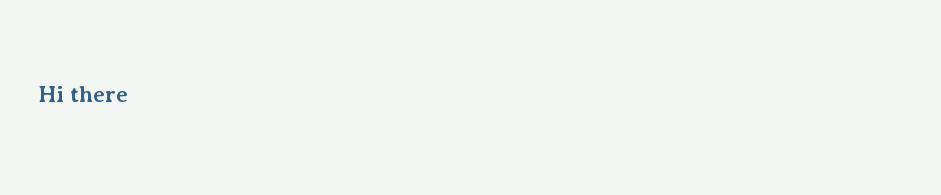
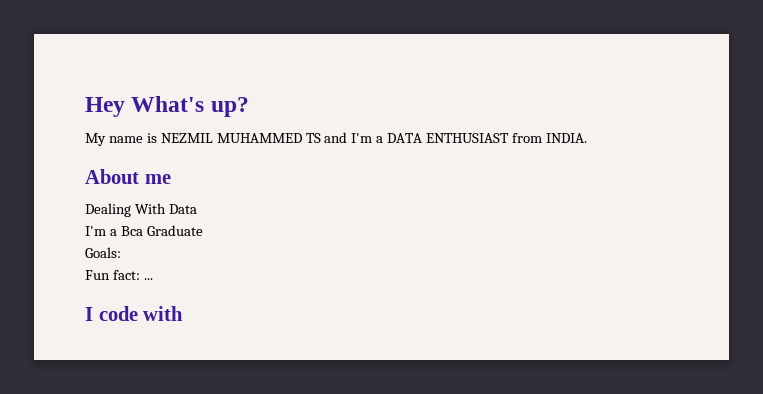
[38,86,129,102] Hi there -> [85,96,249,117] [85,132,587,146] [85,169,171,184] [85,203,197,217] [85,225,203,236] [85,247,121,258] [85,270,153,280] [85,306,184,321] Hey What's up? // My name is NEZMIL MUHAMMED TS and I'm a DATA ENTHUSIAST from INDIA. // About me // Dealing With Data // I'm a Bca Graduate // Goals: // Fun fact: ... // I code with

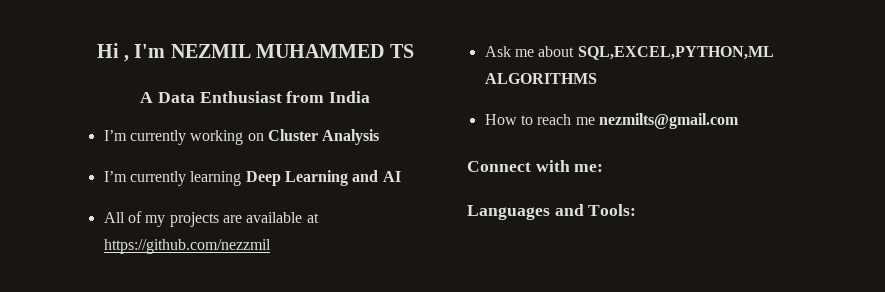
[85,96,249,117] [85,132,587,146] [85,169,171,184] [85,203,197,217] [85,225,203,236] [85,247,121,258] [85,270,153,280] [85,306,184,321] Hey What's up? // My name is NEZMIL MUHAMMED TS and I'm a DATA ENTHUSIAST from INDIA. // About me // Dealing With Data // I'm a Bca Graduate // Goals: // Fun fact: ... // I code with -> [96,43,414,62] [140,91,370,103] [103,129,380,145] [103,170,401,186] [103,211,319,227] [103,239,271,254] [484,46,774,60] [484,73,597,84] [484,113,739,129] [467,160,604,172] [467,204,637,220] Hi , I'm NEZMIL MUHAMMED TS // A Data Enthusiast from India // I’m currently working on Cluster Analysis // I’m currently learning Deep Learning and AI // All of my projects are available at https://github.com/nezzmil // Ask me about SQL,EXCEL,PYTHON,ML ALGORITHMS // How to reach me nezmilts@gmail.com // Connect with me: // Languages and Tools:

